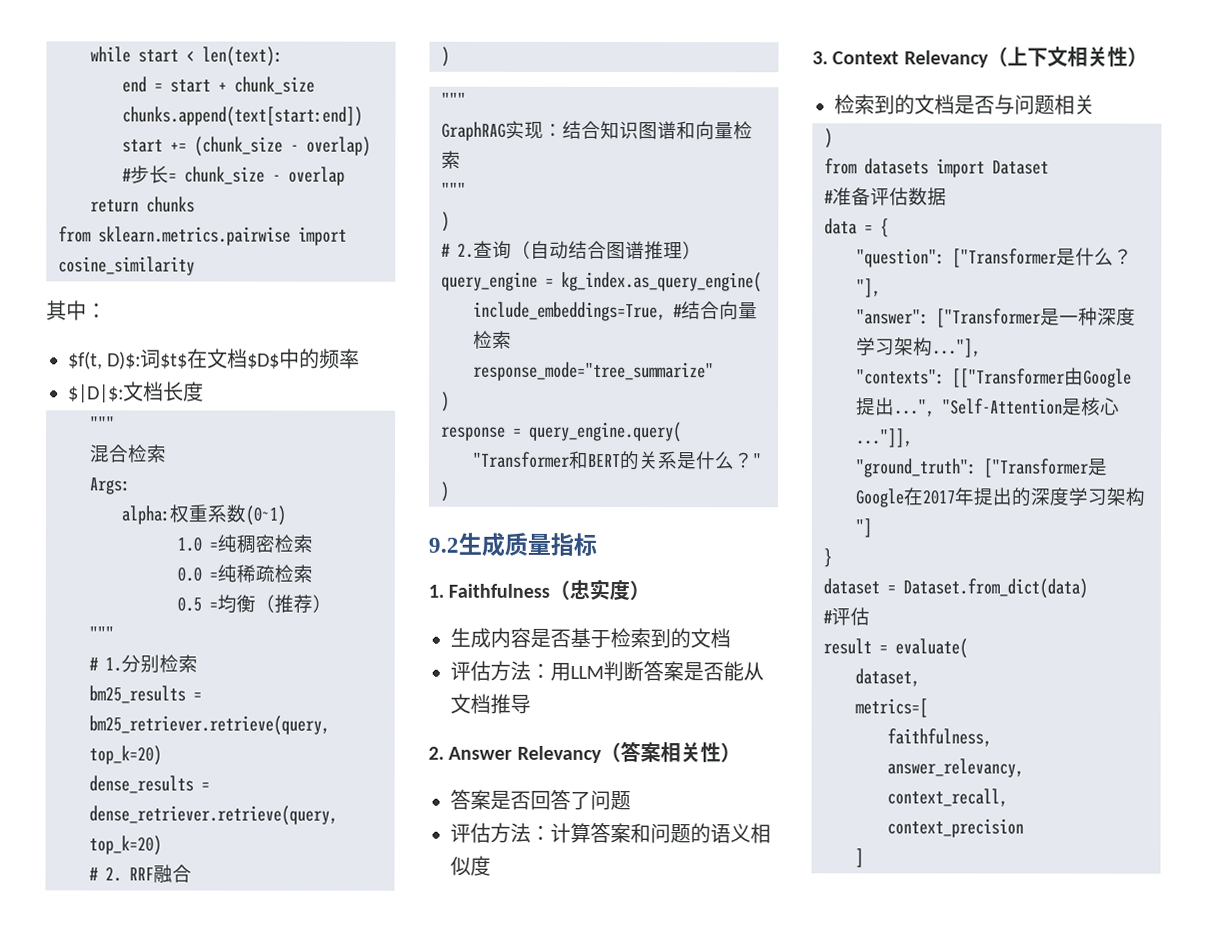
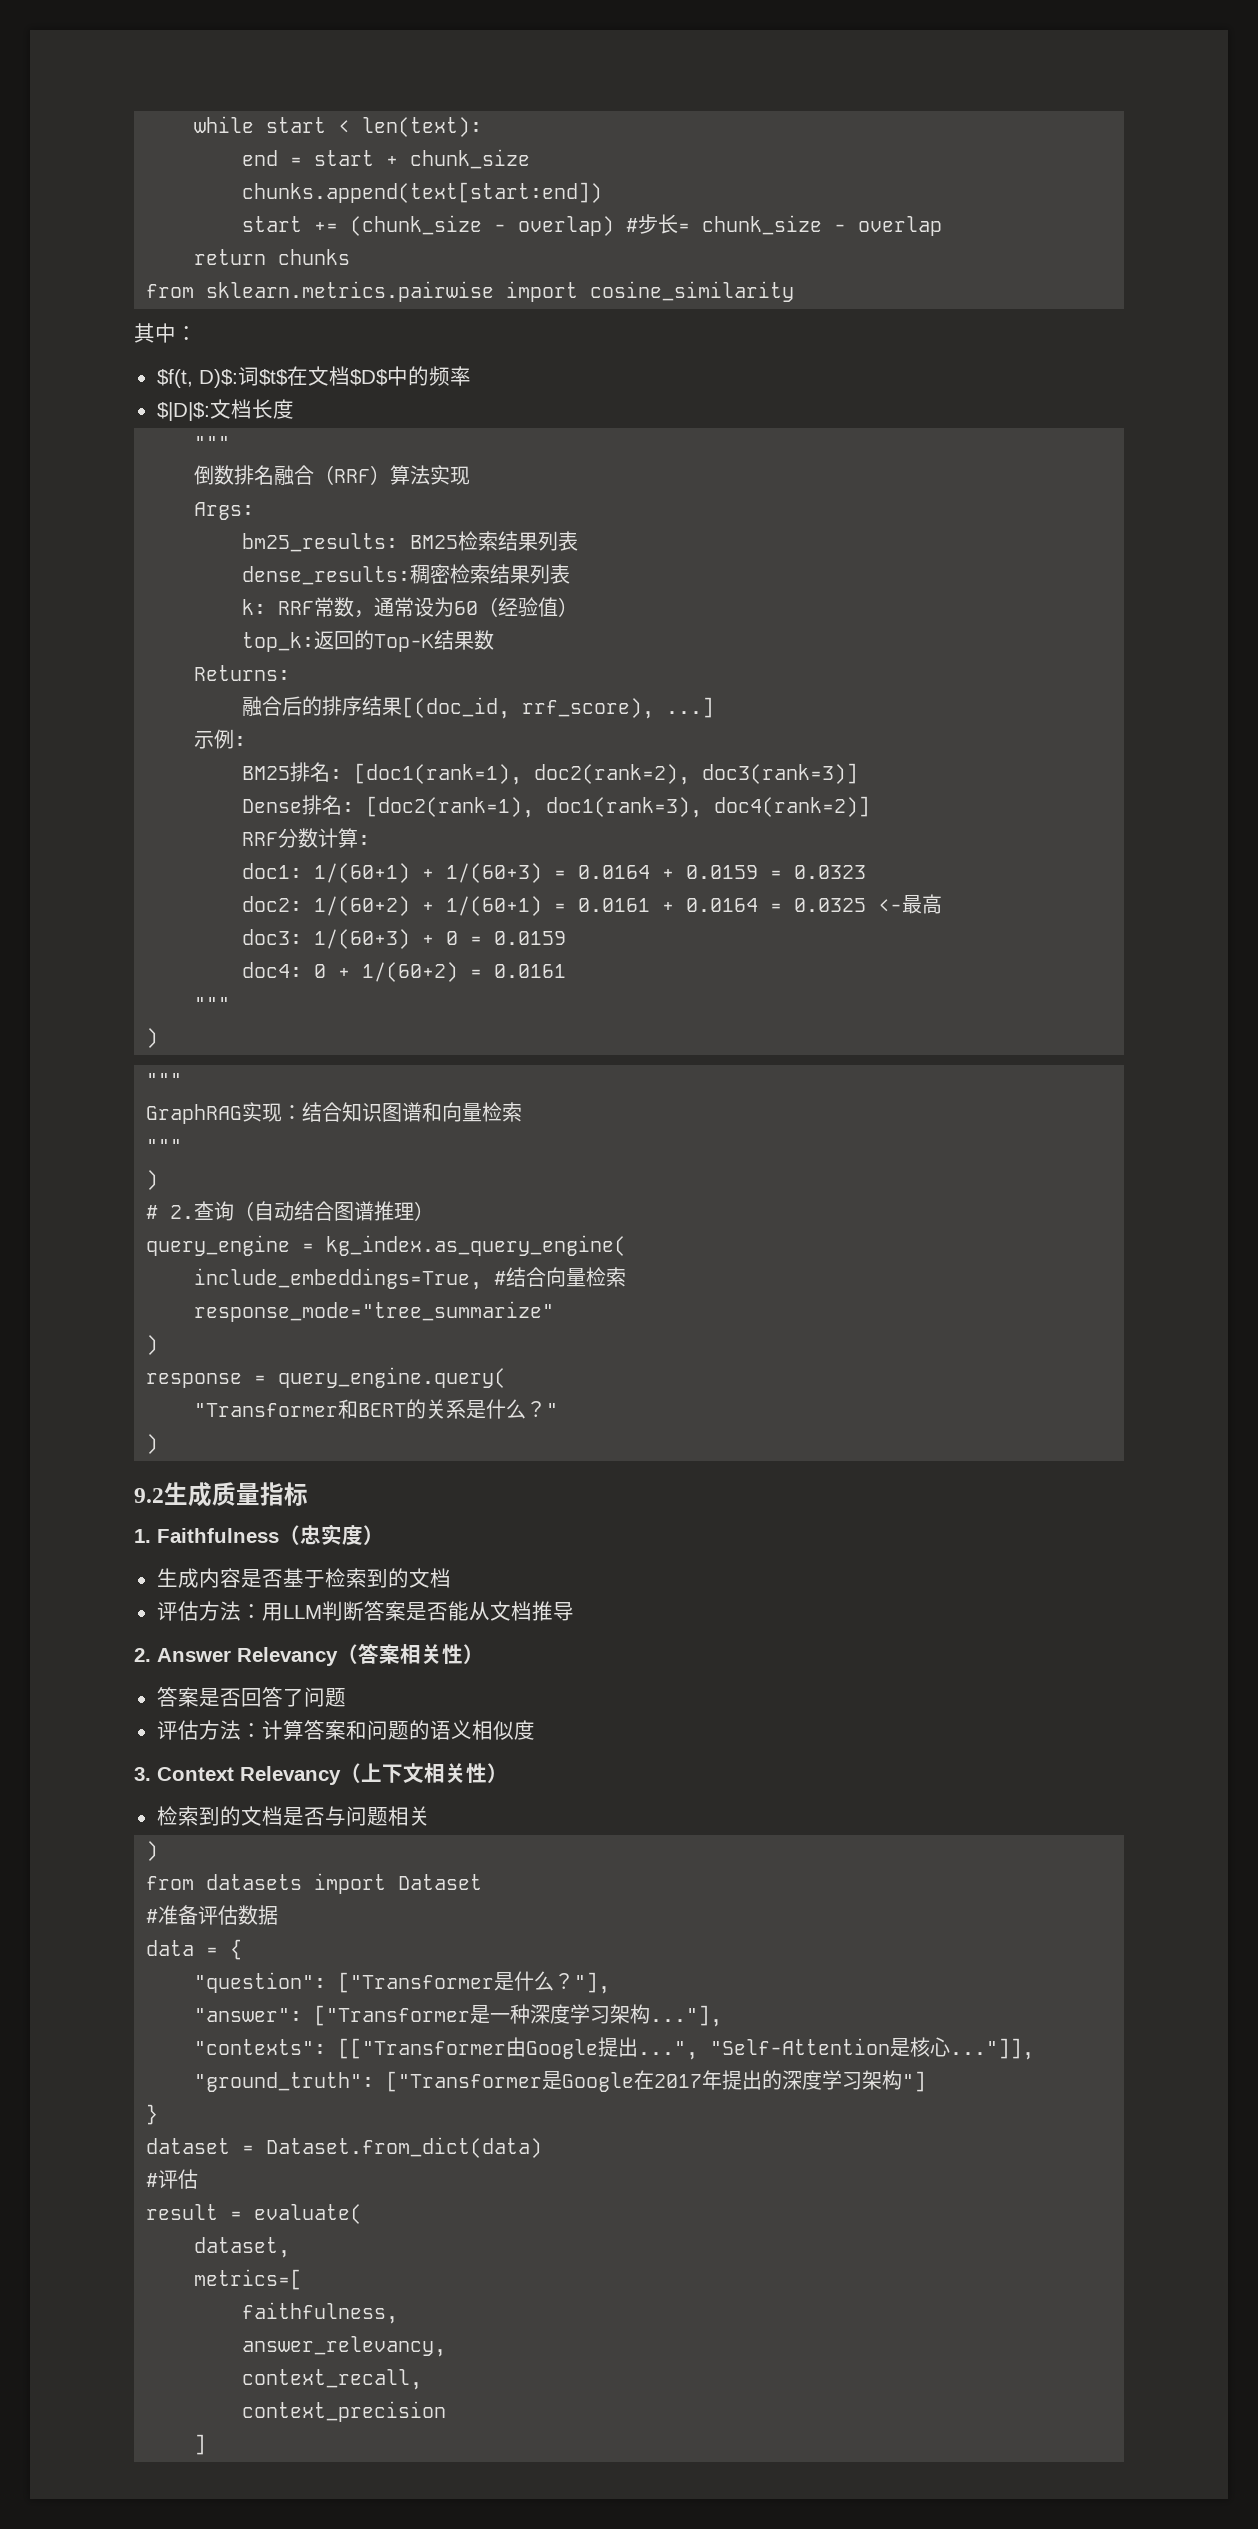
[90,444,167,463] [89,477,130,495] [121,504,286,526] [177,534,313,554] [177,564,313,583] [177,594,332,614] [89,626,114,641] [89,654,198,674] [89,685,202,704] [89,715,330,736] [89,745,162,766] [89,775,210,794] [89,805,338,826] [89,835,162,856] [89,864,192,883] 混合检索 // Args: // alpha:权重系数(0~1) // 1.0 =纯稠密检索 // 0.0 =纯稀疏检索 // 0.5 =均衡（推荐） // """ // # 1.分别检索 // bm25_results = bm25_retriever.retrieve(query, top_k=20) // dense_results = dense_retriever.retrieve(query, top_k=20) // # 2. RRF融合 -> [194,465,471,485] [194,502,255,520] [242,531,579,552] [242,564,571,585] [242,597,579,618] [242,630,495,652] [194,665,291,681] [242,696,715,719] [194,729,247,749] [242,762,859,785] [242,795,871,818] [242,828,371,848] [242,863,867,883] [242,894,943,916] [242,929,567,949] [242,962,567,982] [194,997,231,1011] 倒数排名融合（RRF）算法实现 // Args: // bm25_results: BM25检索结果列表 // dense_results:稠密检索结果列表 // k: RRF常数，通常设为60（经验值） // top_k:返回的Top-K结果数 // Returns: // 融合后的排序结果[(doc_id, rrf_score), ...] // 示例: // BM25排名: [doc1(rank=1), doc2(rank=2), doc3(rank=3)] // Dense排名: [doc2(rank=1), doc1(rank=3), doc4(rank=2)] // RRF分数计算: // doc1: 1/(60+1) + 1/(60+3) = 0.0164 + 0.0159 = 0.0323 // doc2: 1/(60+2) + 1/(60+1) = 0.0161 + 0.0164 = 0.0325 <-最高 // doc3: 1/(60+3) + 0 = 0.0159 // doc4: 0 + 1/(60+2) = 0.0161 // """

